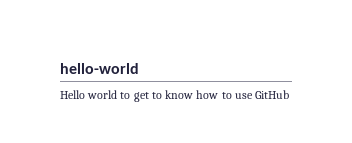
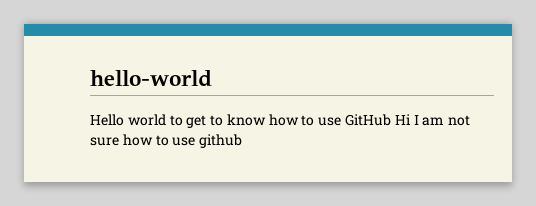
(290, 94) none -> [394,114,471,126] [90,134,243,148] Hi I am not sure how to use github

